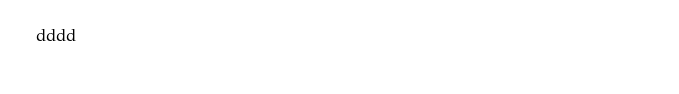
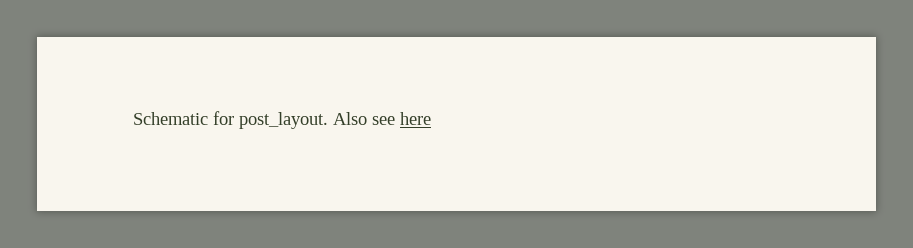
[36,29,76,41] dddd -> [133,111,431,129] Schematic for post_layout. Also see here

